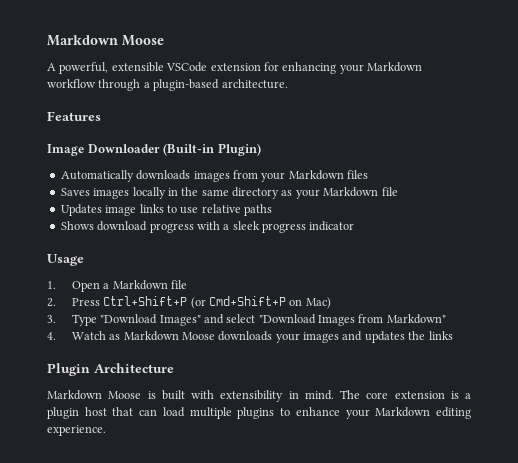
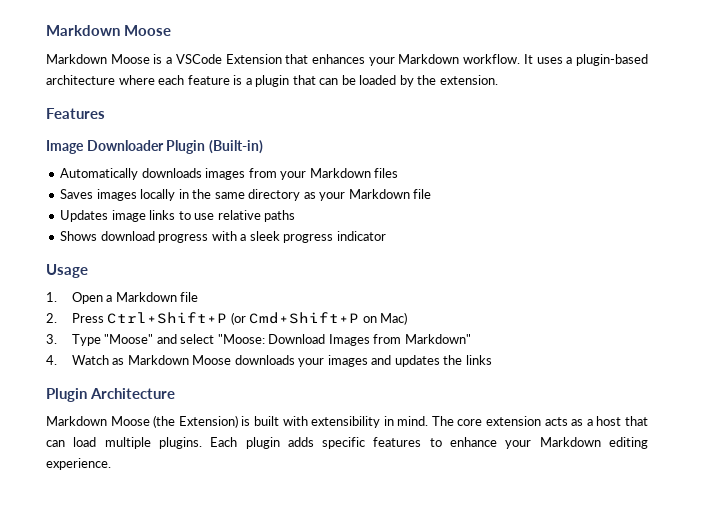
[47,62,422,74] [47,79,288,91] A powerful, extensible VSCode extension for enhancing your Markdown workflow through a plugin-based architecture. -> [46,54,648,66] [46,75,498,87] Markdown Moose is a VSCode Extension that enhances your Markdown workflow. It uses a plugin-based architecture where each feature is a plugin that can be loaded by the extension.
[163,143,261,156] (Built-in Plugin) -> [166,140,263,154] Plugin (Built-in)
[100,314,316,326] "Download Images" and select "Download -> [104,334,326,344] "Moose" and select "Moose: Download
(142, 395) none -> [153,415,238,428] (the Extension)
[450,391,471,399] [47,407,79,419] is a plugin -> [544,417,593,426] acts as a
[237,407,275,419] plugins -> [158,437,422,449] plugins. Each plugin adds specific features

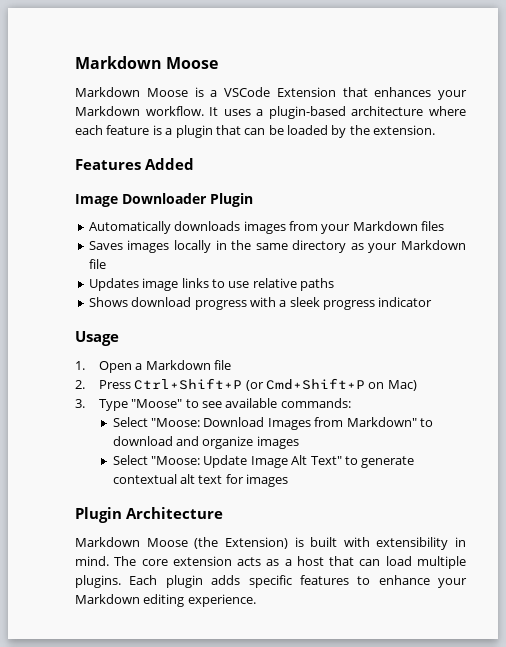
(105, 113) none -> [145,158,194,170] Added
[208,140,263,154] (Built-in) -> (253, 200) none
[156,334,215,344] and select -> [185,398,351,408] [112,417,148,427] to see available commands: // Select
[46,355,492,367] // 4. Watch as Markdown Moose downloads your images and updates the links -> [419,418,433,427] [112,436,299,449] [112,455,415,468] [112,474,289,487] to download and organize images // Select "Moose: Update Image Alt Text" to generate contextual alt text for images

